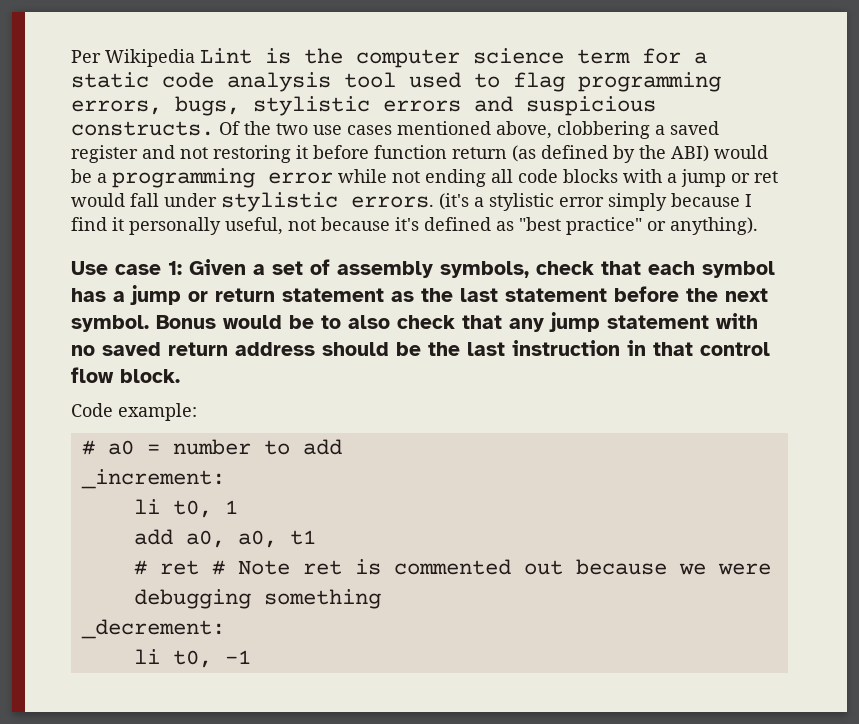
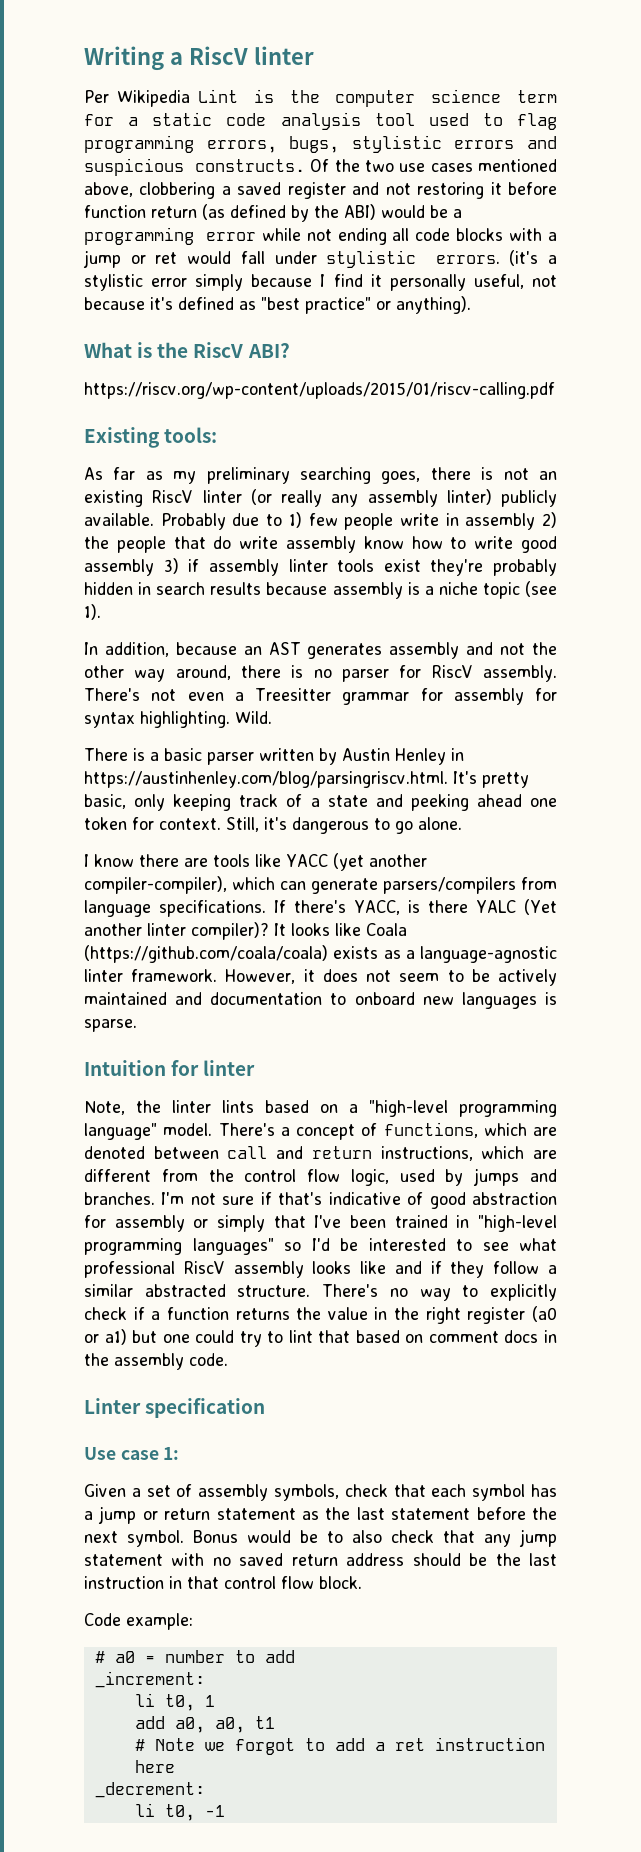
(71, 56) none -> [84,46,314,71] Writing a RiscV linter //
(758, 226) none -> [84,342,290,358] [84,382,555,399] [84,427,218,448] [84,467,557,484] [84,489,557,507] [84,512,557,530] [84,536,557,553] [84,558,557,576] [84,581,558,599] [84,604,101,620] [84,642,558,659] [84,665,557,682] [84,688,557,705] [84,711,272,728] [84,748,464,765] [84,771,529,788] [84,794,557,811] [84,817,462,834] [84,853,427,871] [84,876,557,894] [84,899,558,917] [84,922,407,940] [84,945,557,963] [84,969,557,986] [84,992,558,1009] [84,1019,137,1032] [84,1060,256,1076] [84,1100,557,1117] [84,1122,557,1140] [84,1146,557,1161] [84,1168,557,1186] [84,1192,558,1209] [84,1215,557,1232] [84,1238,557,1255] [84,1261,557,1278] [84,1284,557,1301] [84,1306,557,1324] [84,1329,557,1347] [84,1353,228,1370] [84,1398,266,1418] // What is the RiscV ABI? // https://riscv.org/wp-content/uploads/2015/01/riscv-calling.pdf // Existing tools: // As far as my preliminary searching goes, there is not an existing RiscV linter (or really any assembly linter) publicly available. Probably due to 1) few people write in assembly 2) the people that do write assembly know how to write good assembly 3) if assembly linter tools exist they're probably hidden in search results because assembly is a niche topic (see 1). // In addition, because an AST generates assembly and not the other way around, there is no parser for RiscV assembly. There's not even a Treesitter grammar for assembly for syntax highlighting. Wild. // There is a basic parser written by Austin Henley in https://austinhenley.com/blog/parsingriscv.html. It's pretty basic, only keeping track of a state and peeking ahead one token for context. Still, it's dangerous to go alone. // I know there are tools like YACC (yet another compiler-compiler), which can generate parsers/compilers from language specifications. If there's YACC, is there YALC (Yet another linter compiler)? It looks like Coala (https://github.com/coala/coala) exists as a language-agnostic linter framework. However, it does not seem to be actively maintained and documentation to onboard new languages is sparse. // Intuition for linter // Note, the linter lints based on a "high-level programming language" model. There's a concept of functions, which are denoted between call and return instructions, which are different from the control flow logic, used by jumps and branches. I'm not sure if that's indicative of good abstraction for assembly or simply that I've been trained in "high-level programming languages" so I'd be interested to see what professional RiscV assembly looks like and if they follow a similar abstracted structure. There's no way to explicitly check if a function returns the value in the right register (a0 or a1) but one could try to lint that based on comment docs in the assembly code. // Linter specification
(182, 268) none -> (180, 1453) //
[159,559,771,575] [133,589,381,609] ret # Note ret is commented out because we were debugging something -> [154,1737,545,1755] [134,1760,175,1773] Note we forgot to add a ret instruction here

